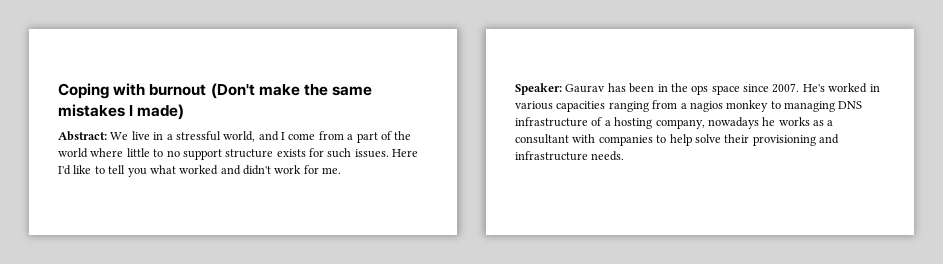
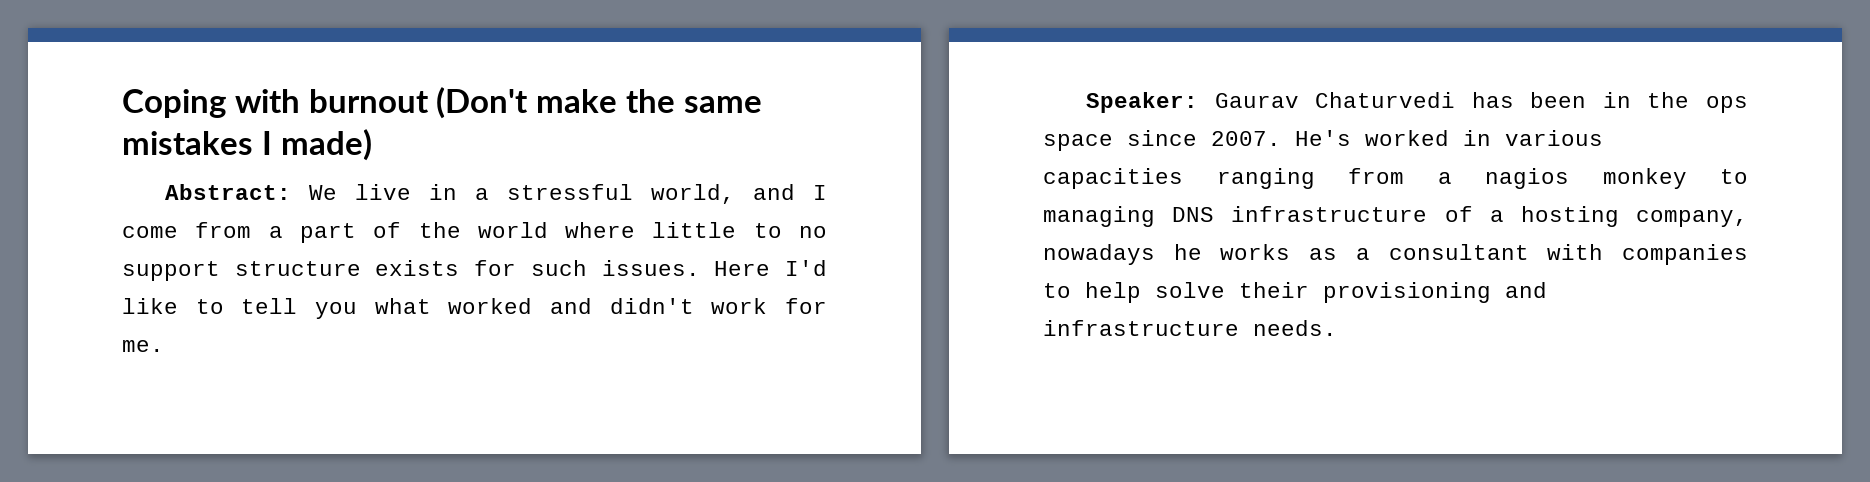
(606, 88) none -> [1315,92,1456,108] Chaturvedi

